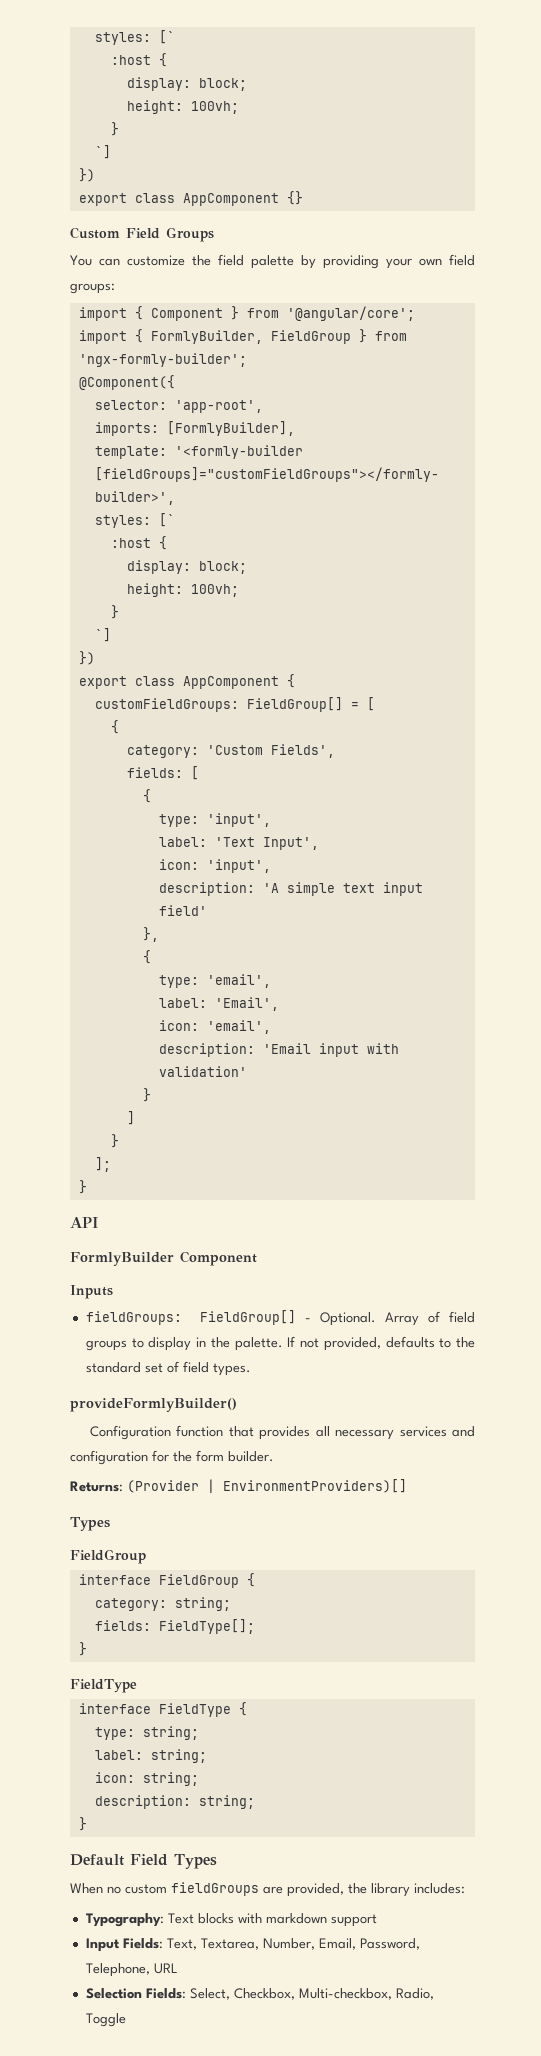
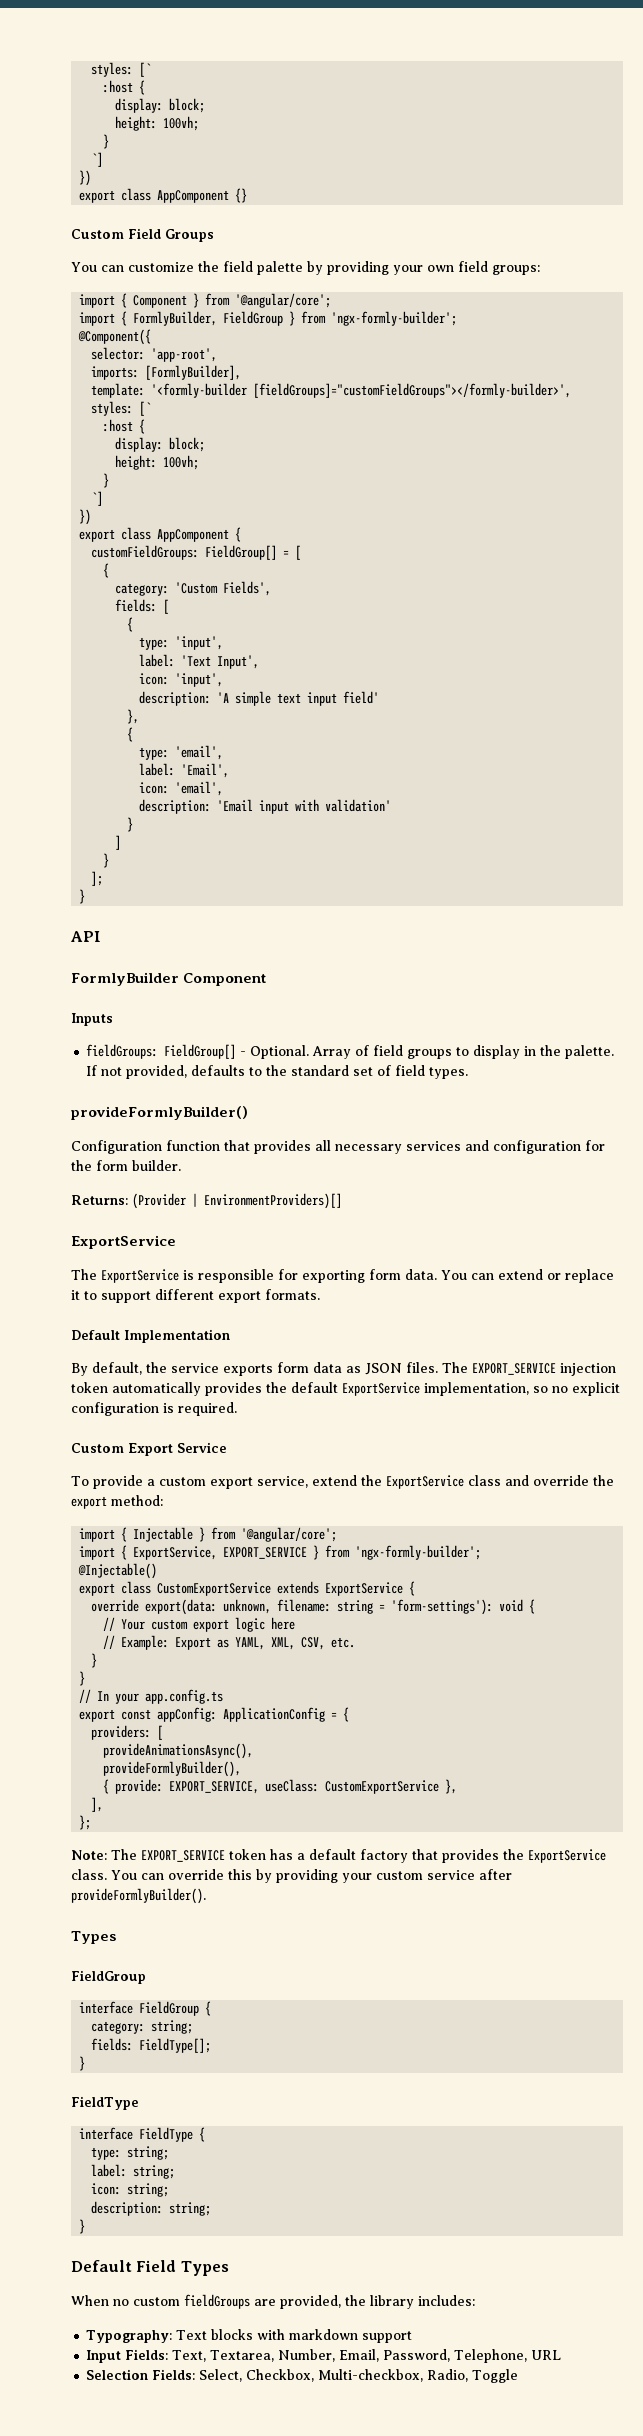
(407, 1486) none -> [71,1235,176,1249] [71,1269,614,1283] [71,1289,320,1303] [71,1329,230,1343] [71,1362,616,1376] [71,1382,620,1396] [71,1402,237,1416] [71,1442,227,1456] [71,1475,614,1489] [71,1495,163,1509] [79,1527,338,1542] [79,1545,482,1560] [78,1563,158,1579] [79,1581,416,1596] [91,1599,536,1615] [103,1617,296,1632] [103,1635,356,1650] [91,1653,98,1668] [79,1671,86,1686] [79,1689,224,1704] [79,1707,350,1722] [91,1725,164,1740] [103,1743,254,1759] [103,1761,242,1777] [103,1779,458,1794] [91,1797,104,1812] [79,1815,92,1830] [71,1849,606,1863] [71,1869,512,1883] [71,1888,206,1904] // ExportService // The ExportService is responsible for exporting form data. You can extend or replace it to support different export formats. // Default Implementation // By default, the service exports form data as JSON files. The EXPORT_SERVICE injection token automatically provides the default ExportService implementation, so no explicit configuration is required. // Custom Export Service // To provide a custom export service, extend the ExportService class and override the export method: // import { Injectable } from '@angular/core'; // import { ExportService, EXPORT_SERVICE } from 'ngx-formly-builder'; // @Injectable() // export class CustomExportService extends ExportService { // override export(data: unknown, filename: string = 'form-settings'): void { // // Your custom export logic here // // Example: Export as YAML, XML, CSV, etc. // } // } // // In your app.config.ts // export const appConfig: ApplicationConfig = { // providers: [ // provideAnimationsAsync(), // provideFormlyBuilder(), // { provide: EXPORT_SERVICE, useClass: CustomExportService }, // ], // }; // Note: The EXPORT_SERVICE token has a default factory that provides the ExportService class. You can override this by providing your custom service after provideFormlyBuilder().

